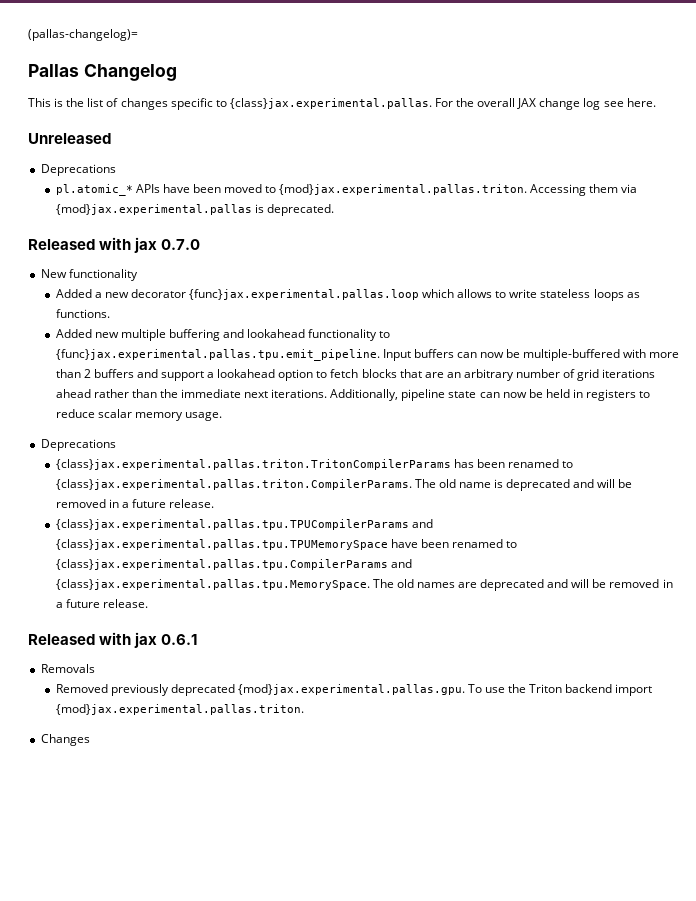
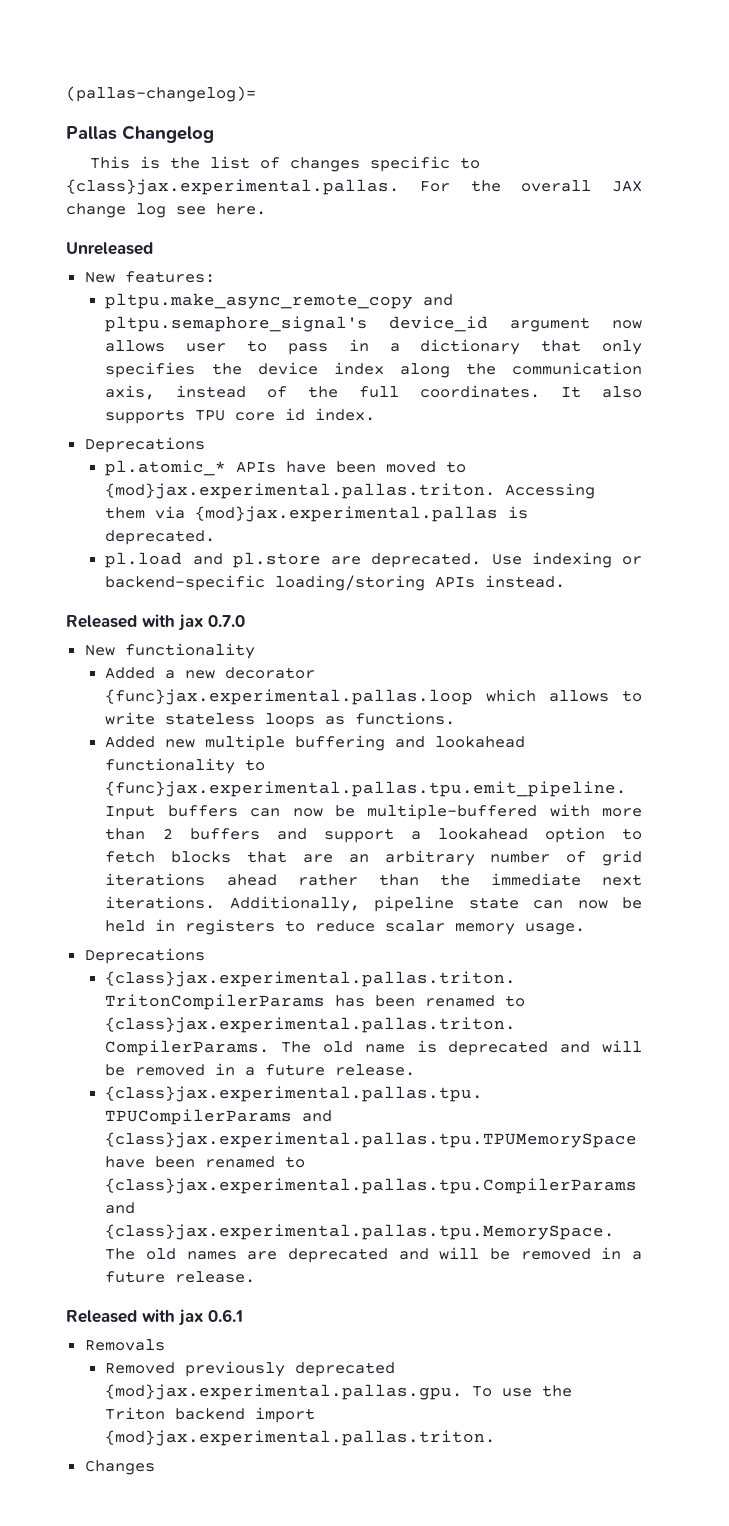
(111, 138) none -> [84,271,215,283] [105,293,454,309] [105,316,642,332] [105,339,642,355] [105,362,642,378] [105,385,642,400] [105,408,376,424] // New features: // pltpu.make_async_remote_copy and pltpu.semaphore_signal's device_id argument now allows user to pass in a dictionary that only specifies the device index along the communication axis, instead of the full coordinates. It also supports TPU core id index.
(334, 210) none -> [105,552,643,568] [105,575,566,591] // pl.load and pl.store are deprecated. Use indexing or backend-specific loading/storing APIs instead.

